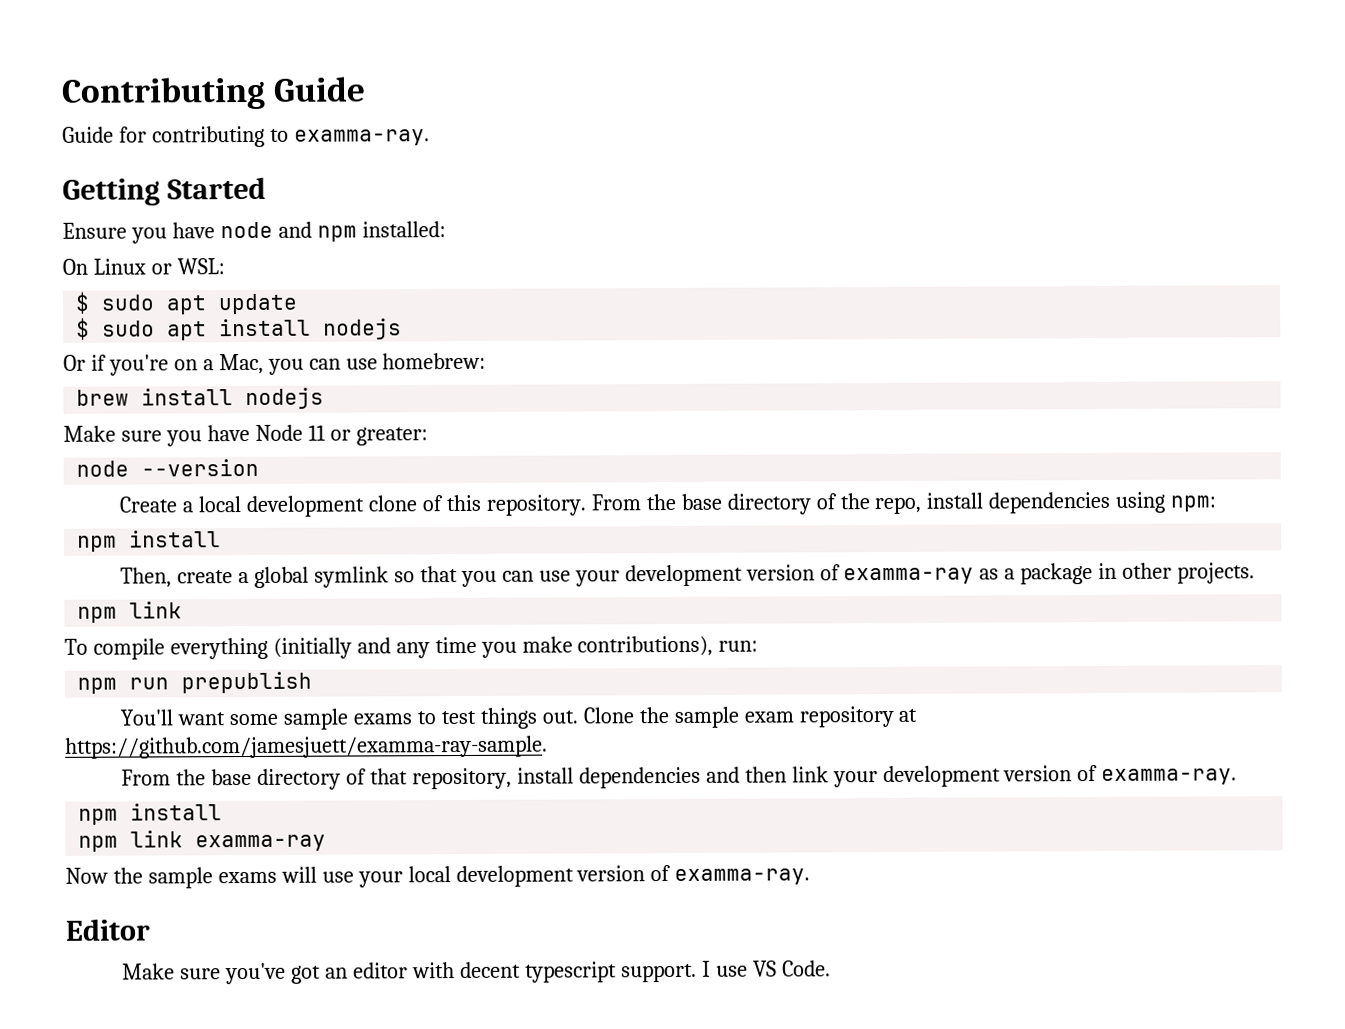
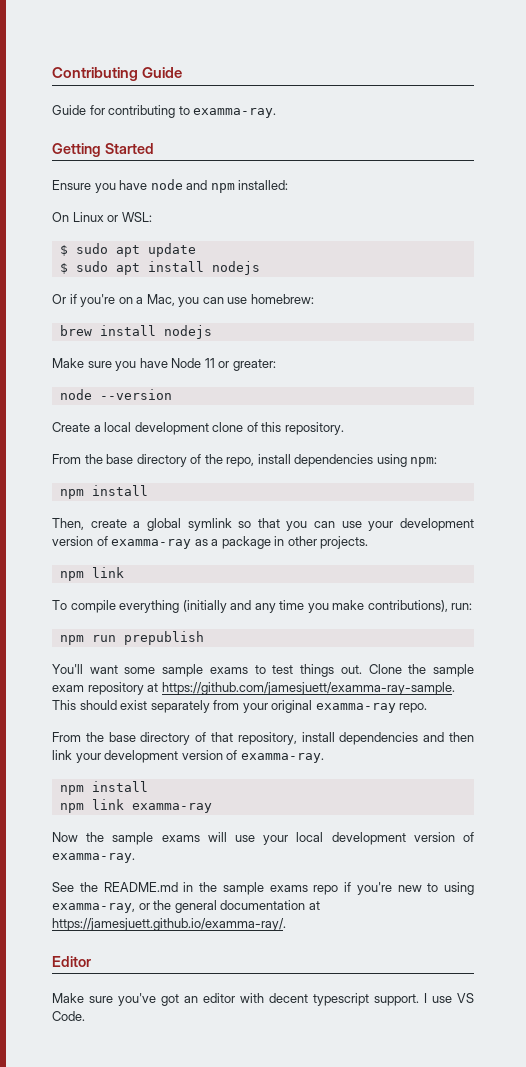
(587, 505) none -> (344, 428) //
(548, 747) none -> [52,700,428,713] This should exist separately from your original examma-ray repo.
(811, 876) none -> [52,882,474,895] [52,900,320,913] [52,918,286,931] // See the README.md in the sample exams repo if you're new to using examma-ray, or the general documentation at https://jamesjuett.github.io/examma-ray/.

